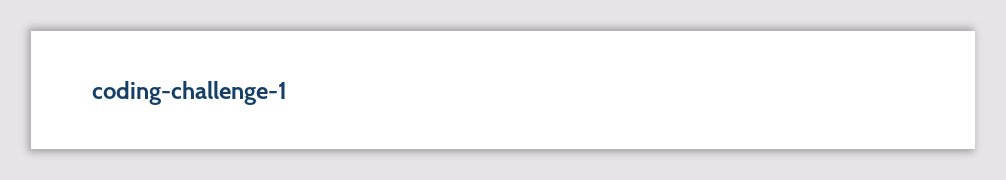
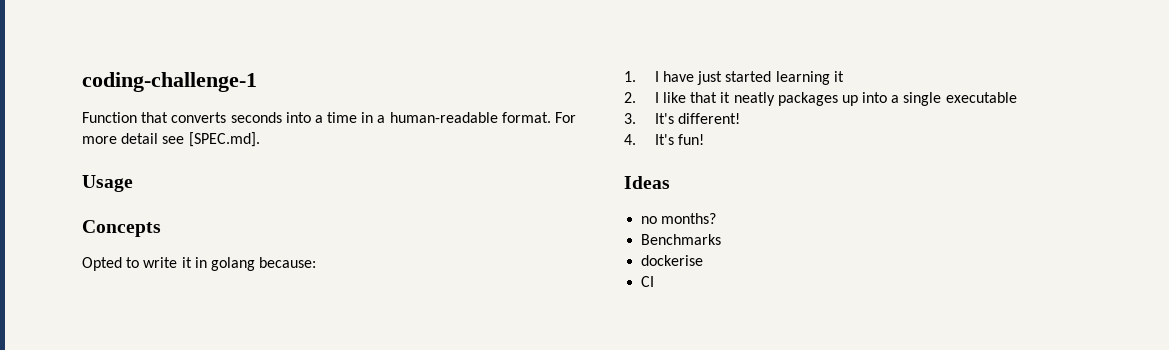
(287, 93) none -> [82,112,577,123] [82,132,260,147] [82,175,133,192] [82,220,161,237] [82,257,317,271] [624,71,844,85] [624,92,1017,106] [624,113,740,124] [624,134,704,145] [624,176,670,189] [641,213,717,224] [641,234,722,245] [641,255,704,266] [641,276,655,287] // Function that converts seconds into a time in a human-readable format. For more detail see [SPEC.md]. // Usage // Concepts // Opted to write it in golang because: // 1. I have just started learning it // 2. I like that it neatly packages up into a single executable // 3. It's different! // 4. It's fun! // Ideas // no months? // Benchmarks // dockerise // CI

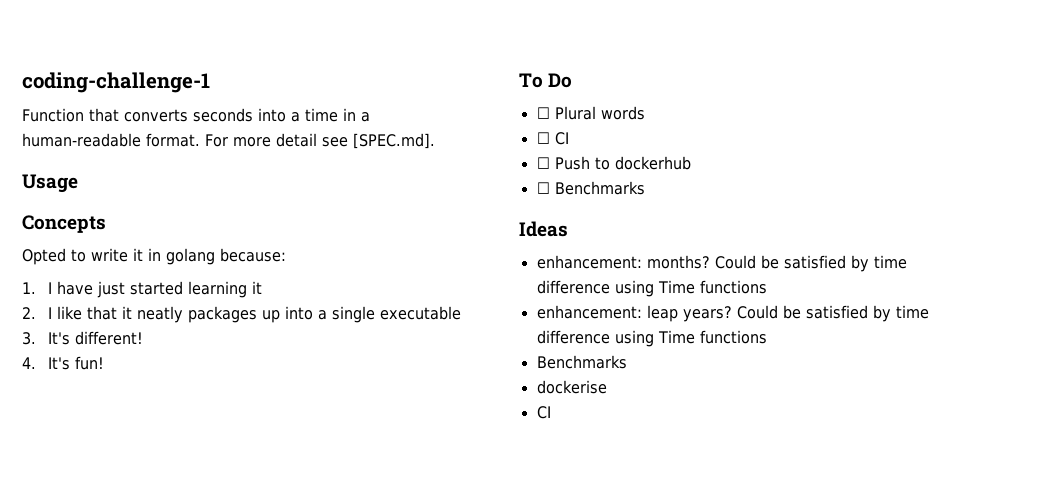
(704, 139) none -> [519,73,573,88] [536,106,645,120] [536,132,569,145] [536,156,691,170] [536,181,645,195] // To Do // ☐ Plural words // ☐ CI // ☐ Push to dockerhub // ☐ Benchmarks
[641,216,658,224] no -> [536,255,642,269] enhancement:
(717, 218) none -> [714,255,907,272] [536,280,767,297] [536,305,929,322] [536,330,767,347] Could be satisfied by time difference using Time functions // enhancement: leap years? Could be satisfied by time difference using Time functions

